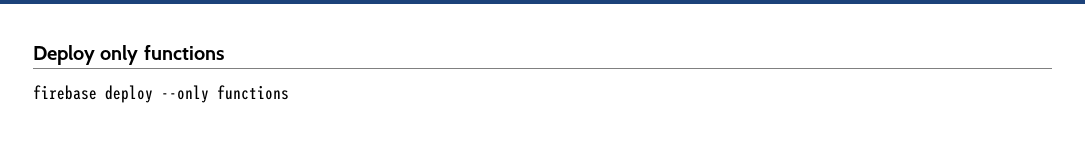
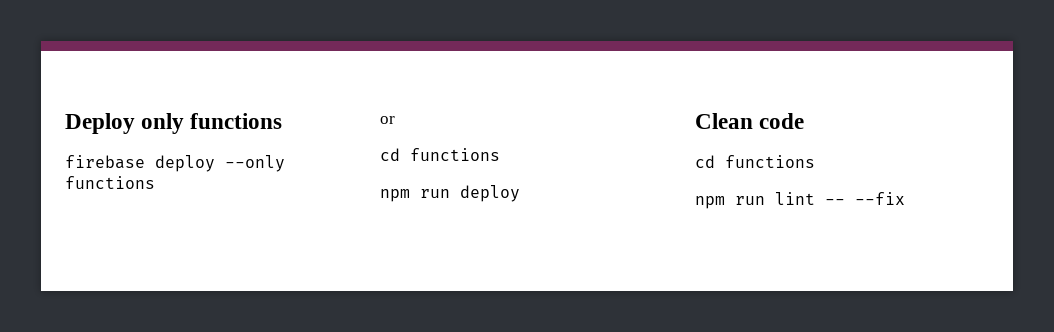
(289, 92) none -> [380,116,395,124] [380,148,500,161] [380,185,520,202] [695,113,805,129] [695,155,815,168] [695,192,905,209] // or // cd functions // npm run deploy // Clean code // cd functions // npm run lint -- --fix

